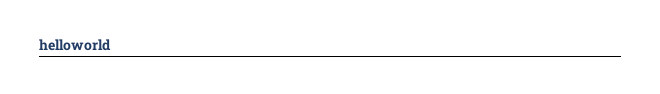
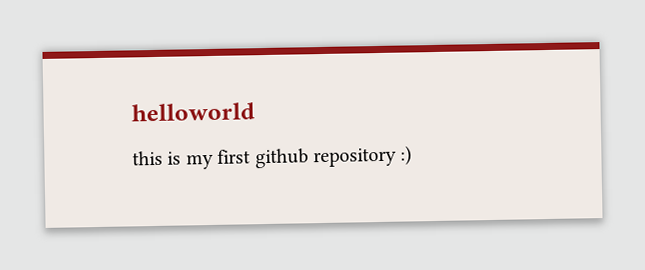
(111, 45) none -> [132,145,413,170] // this is my first github repository :)

